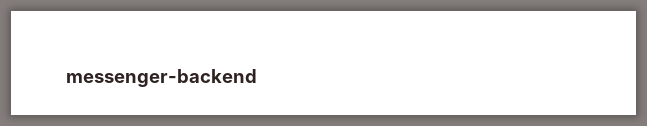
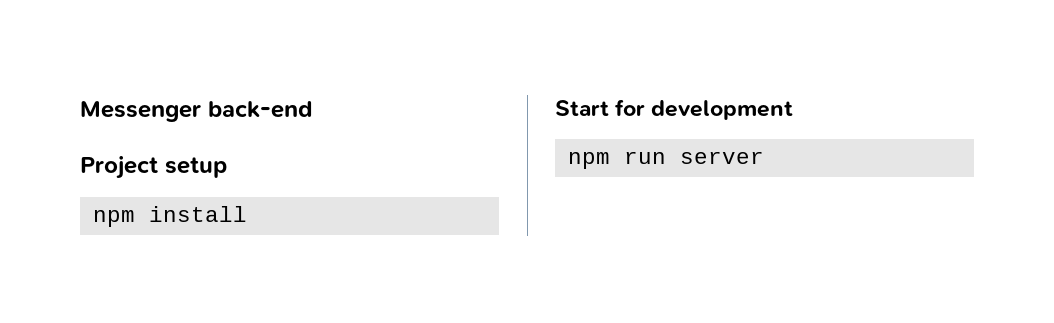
[66,69,257,87] messenger-backend -> [80,101,313,122] [80,156,227,179] [92,206,247,227] [555,99,794,120] [567,151,764,169] Messenger back-end // Project setup // npm install // Start for development // npm run server

